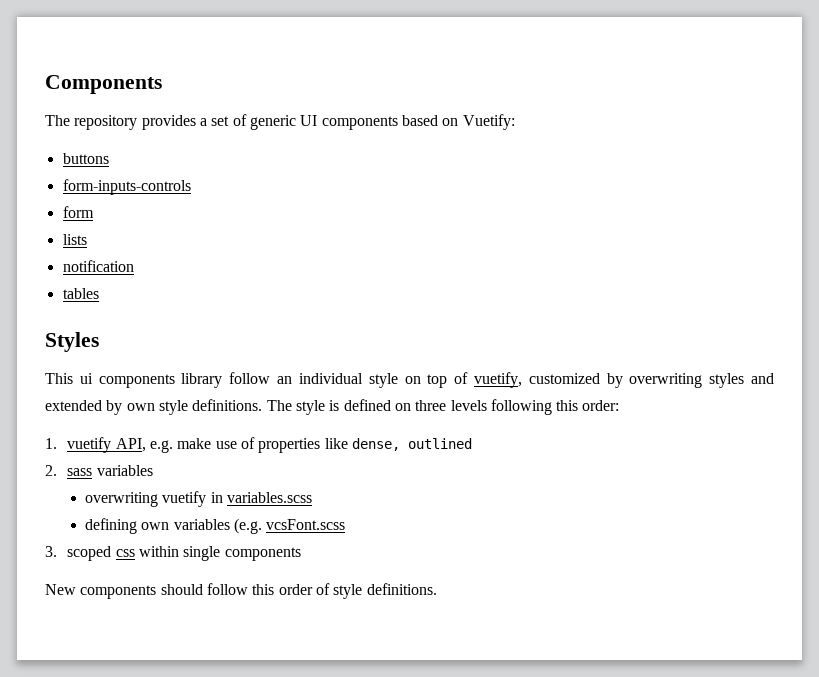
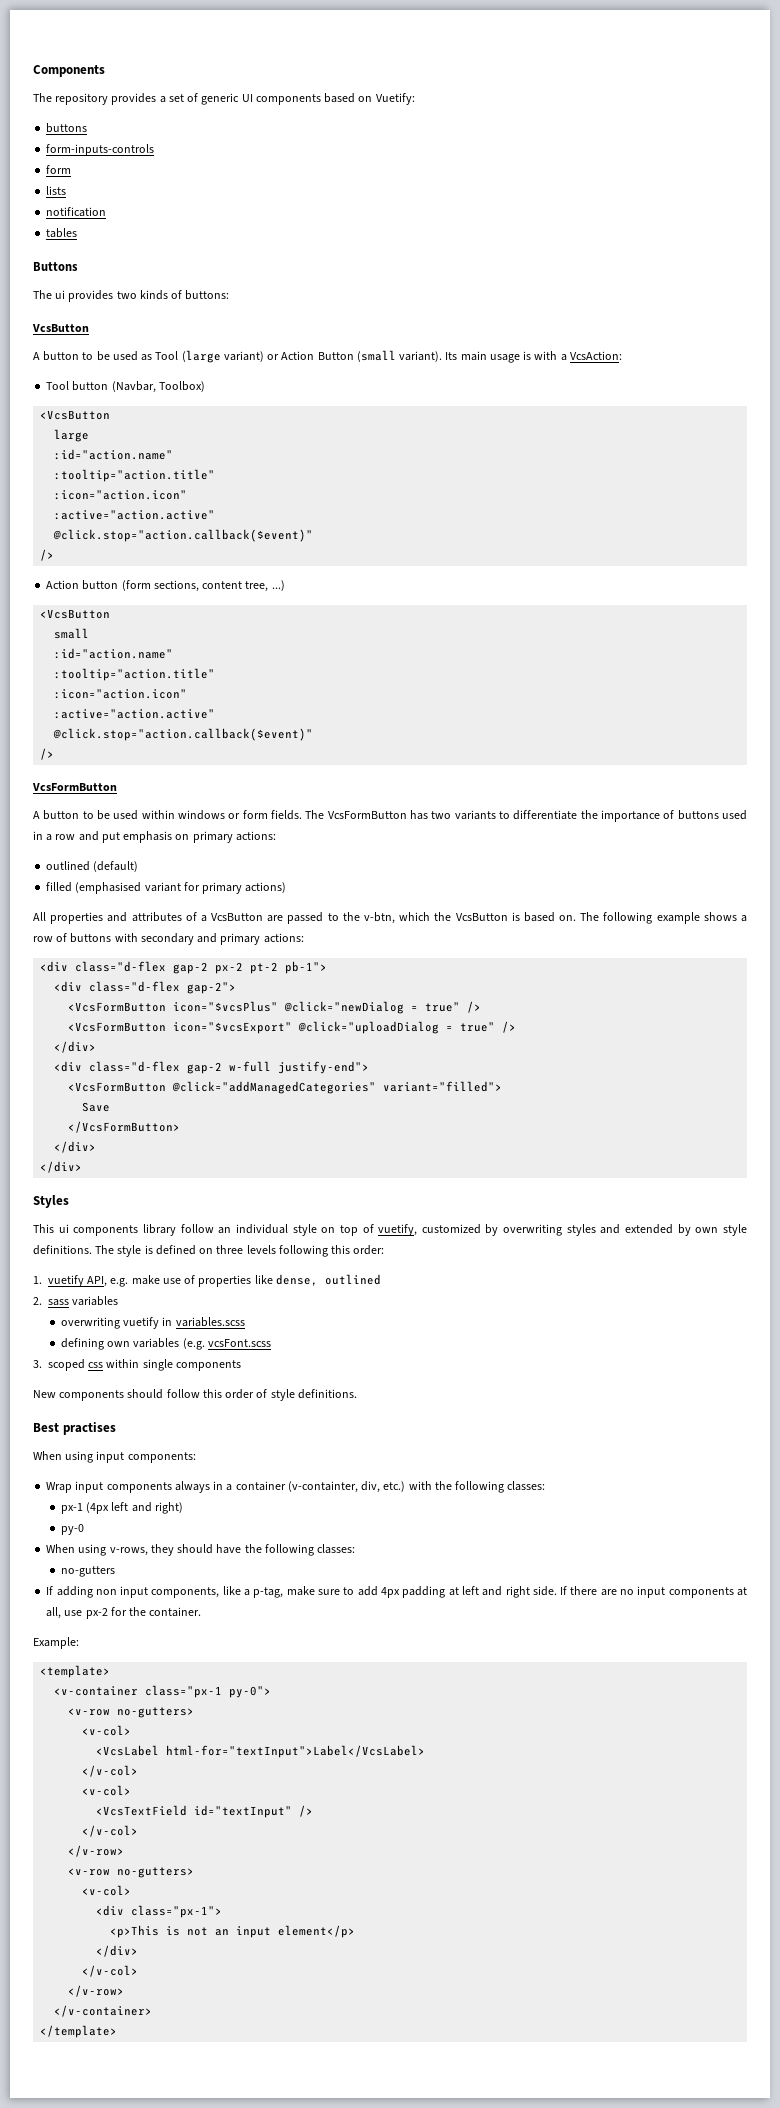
(99, 293) none -> [33,262,78,271] [33,290,230,302] [32,324,89,332] [33,350,622,363] [46,381,205,393] [40,410,111,420] [54,429,90,442] [54,449,174,460] [54,469,216,482] [54,490,188,500] [54,510,216,520] [53,529,314,542] [40,549,55,561] [46,580,285,592] [40,609,111,619] [54,628,90,639] [54,648,174,659] [54,668,216,681] [54,689,188,699] [54,709,216,719] [53,728,314,741] [40,748,55,760] [32,783,117,791] [33,810,748,822] [33,831,276,843] [46,861,139,872] [46,882,287,894] [33,912,747,924] [33,933,304,945] [40,961,328,974] [54,981,237,994] [68,1001,482,1014] [68,1021,517,1034] [54,1041,97,1053] [54,1061,370,1074] [68,1081,503,1094] [82,1102,111,1112] [68,1121,181,1133] [54,1141,97,1153] [40,1161,83,1173] // Buttons // The ui provides two kinds of buttons: // VcsButton // A button to be used as Tool (large variant) or Action Button (small variant). Its main usage is with a VcsAction: // Tool button (Navbar, Toolbox) // <VcsButton // large // :id="action.name" // :tooltip="action.title" // :icon="action.icon" // :active="action.active" // @click.stop="action.callback($event)" // /> // Action button (form sections, content tree, ...) // <VcsButton // small // :id="action.name" // :tooltip="action.title" // :icon="action.icon" // :active="action.active" // @click.stop="action.callback($event)" // /> // VcsFormButton // A button to be used within windows or form fields. The VcsFormButton has two variants to differentiate the importance of buttons used in a row and put emphasis on primary actions: // outlined (default) // filled (emphasised variant for primary actions) // All properties and attributes of a VcsButton are passed to the v-btn, which the VcsButton is based on. The following example shows a row of buttons with secondary and primary actions: // <div class="d-flex gap-2 px-2 pt-2 pb-1"> // <div class="d-flex gap-2"> // <VcsFormButton icon="$vcsPlus" @click="newDialog = true" /> // <VcsFormButton icon="$vcsExport" @click="uploadDialog = true" /> // </div> // <div class="d-flex gap-2 w-full justify-end"> // <VcsFormButton @click="addManagedCategories" variant="filled"> // Save // </VcsFormButton> // </div> // </div>
(437, 589) none -> [33,1422,116,1435] [33,1451,196,1463] [46,1481,546,1493] [60,1502,183,1514] [60,1524,84,1535] [46,1544,356,1556] [60,1566,115,1577] [46,1586,748,1598] [46,1607,202,1619] [33,1637,79,1649] [40,1665,111,1678] [54,1685,272,1698] [68,1707,195,1718] [82,1725,132,1736] [96,1745,426,1758] [82,1765,139,1777] [82,1785,132,1796] [96,1805,314,1818] [82,1825,139,1837] [68,1845,125,1857] [68,1867,195,1878] [82,1885,132,1896] [96,1905,223,1918] [110,1925,356,1938] [96,1945,139,1957] [82,1965,139,1977] [68,1985,125,1997] [54,2005,153,2017] [40,2025,118,2038] // Best practises // When using input components: // Wrap input components always in a container (v-containter, div, etc.) with the following classes: // px-1 (4px left and right) // py-0 // When using v-rows, they should have the following classes: // no-gutters // If adding non input components, like a p-tag, make sure to add 4px padding at left and right side. If there are no input components at all, use px-2 for the container. // Example: // <template> // <v-container class="px-1 py-0"> // <v-row no-gutters> // <v-col> // <VcsLabel html-for="textInput">Label</VcsLabel> // </v-col> // <v-col> // <VcsTextField id="textInput" /> // </v-col> // </v-row> // <v-row no-gutters> // <v-col> // <div class="px-1"> // <p>This is not an input element</p> // </div> // </v-col> // </v-row> // </v-container> // </template>

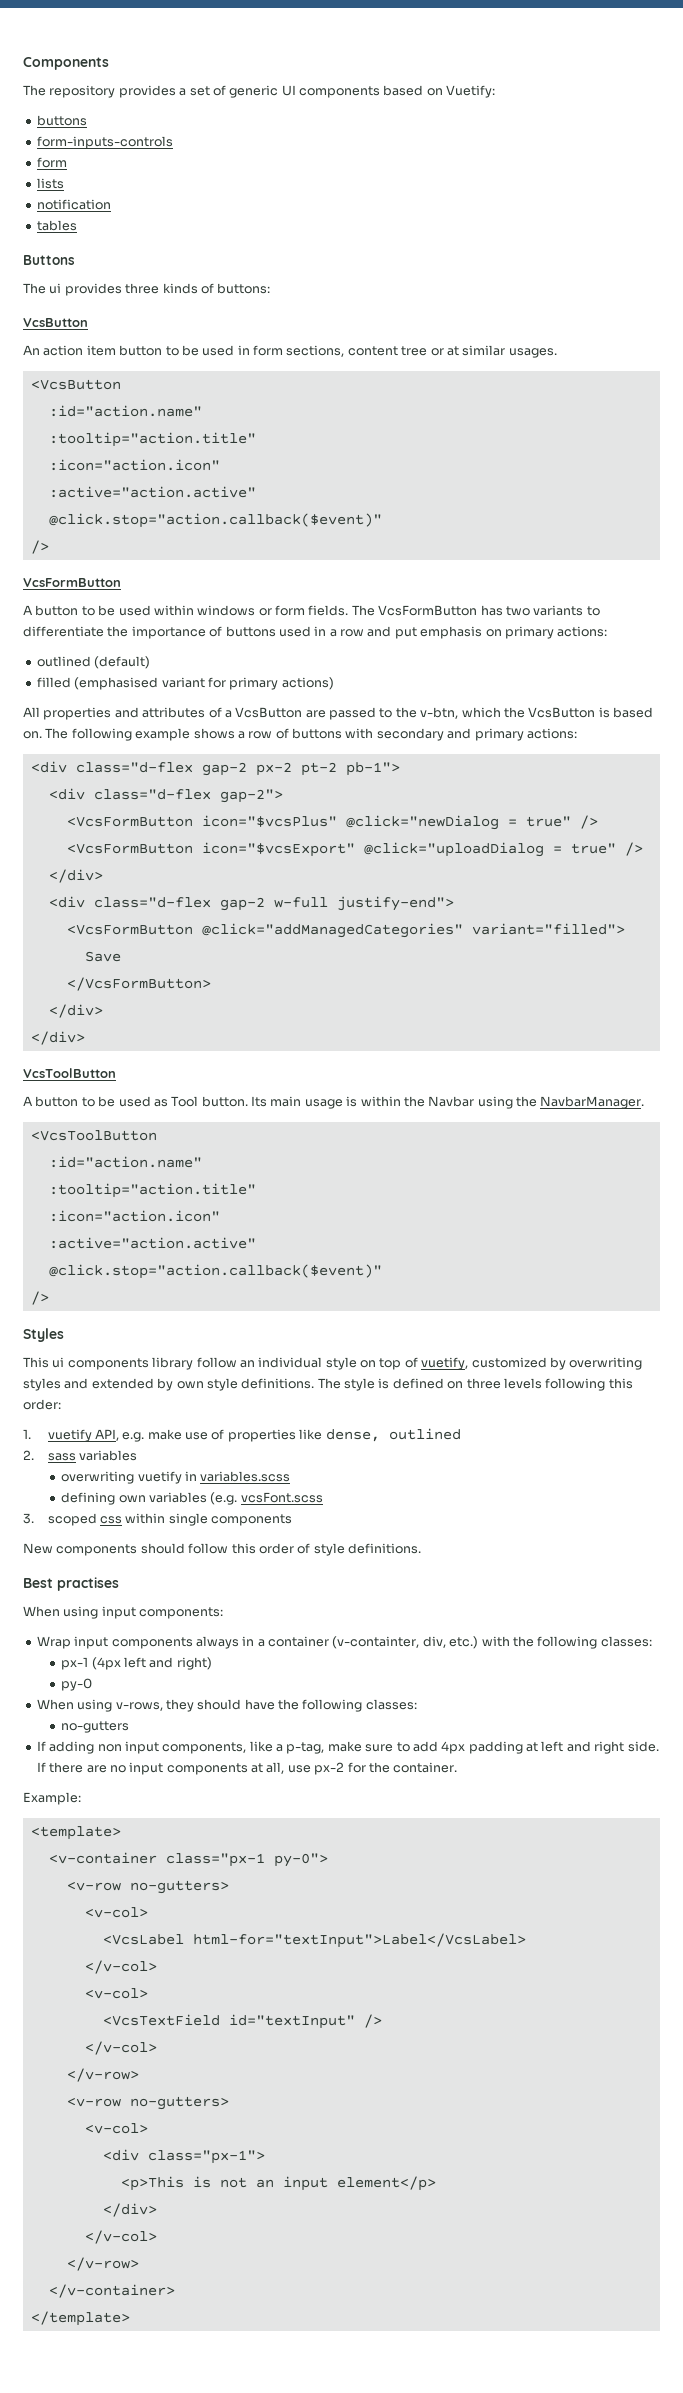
[116,291,137,299] two -> [125,283,160,294] three
[33,350,622,363] [46,381,205,393] [40,410,111,420] [54,429,90,442] [54,449,174,460] [54,469,216,482] [54,490,188,500] [54,510,216,520] [53,529,314,542] [40,549,55,561] [46,580,285,592] [40,609,111,619] [54,628,90,639] A button to be used as Tool (large variant) or Action Button (small variant). Its main usage is with a VcsAction: // Tool button (Navbar, Toolbox) // <VcsButton // large // :id="action.name" // :tooltip="action.title" // :icon="action.icon" // :active="action.active" // @click.stop="action.callback($event)" // /> // Action button (form sections, content tree, ...) // <VcsButton // small -> [23,345,557,358] [30,379,121,390] An action item button to be used in form sections, content tree or at similar usages. // <VcsButton
(83, 1167) none -> [23,1068,116,1078] [23,1096,645,1109] [30,1130,157,1141] [48,1156,202,1168] [48,1183,256,1198] [48,1210,220,1222] [48,1237,256,1249] [48,1264,382,1279] [30,1291,49,1305] // VcsToolButton // A button to be used as Tool button. Its main usage is within the Navbar using the NavbarManager. // <VcsToolButton // :id="action.name" // :tooltip="action.title" // :icon="action.icon" // :active="action.active" // @click.stop="action.callback($event)" // />

